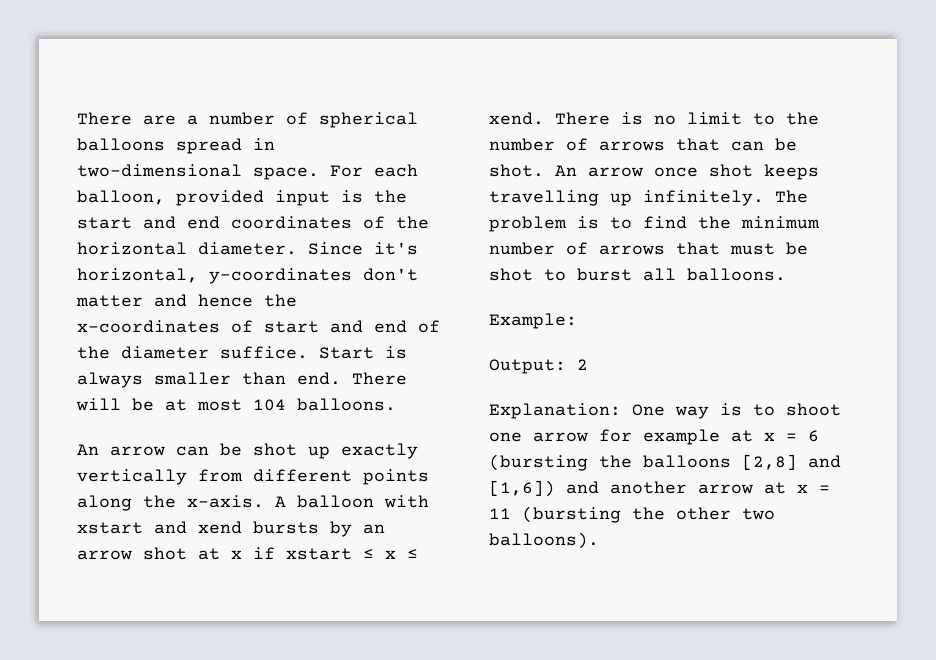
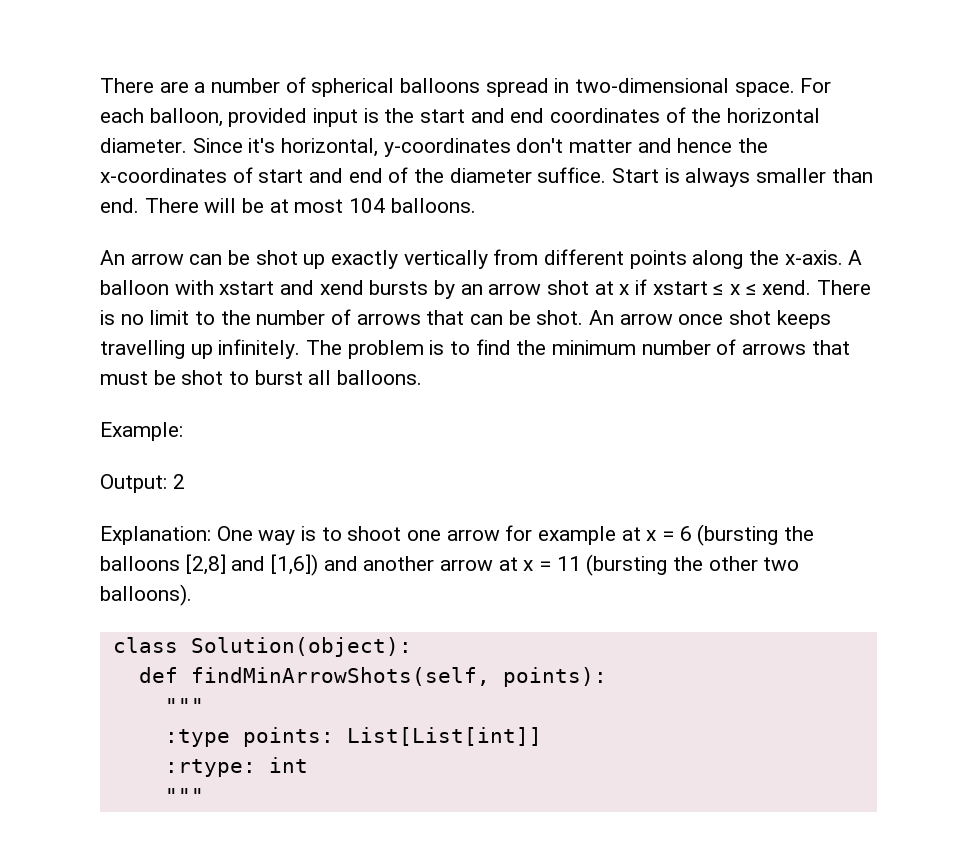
(599, 540) none -> [112,637,412,657] [138,667,607,687] [164,698,204,713] [164,727,542,747] [164,757,308,777] [164,788,204,803] // class Solution(object): // def findMinArrowShots(self, points): // """ // :type points: List[List[int]] // :rtype: int // """

